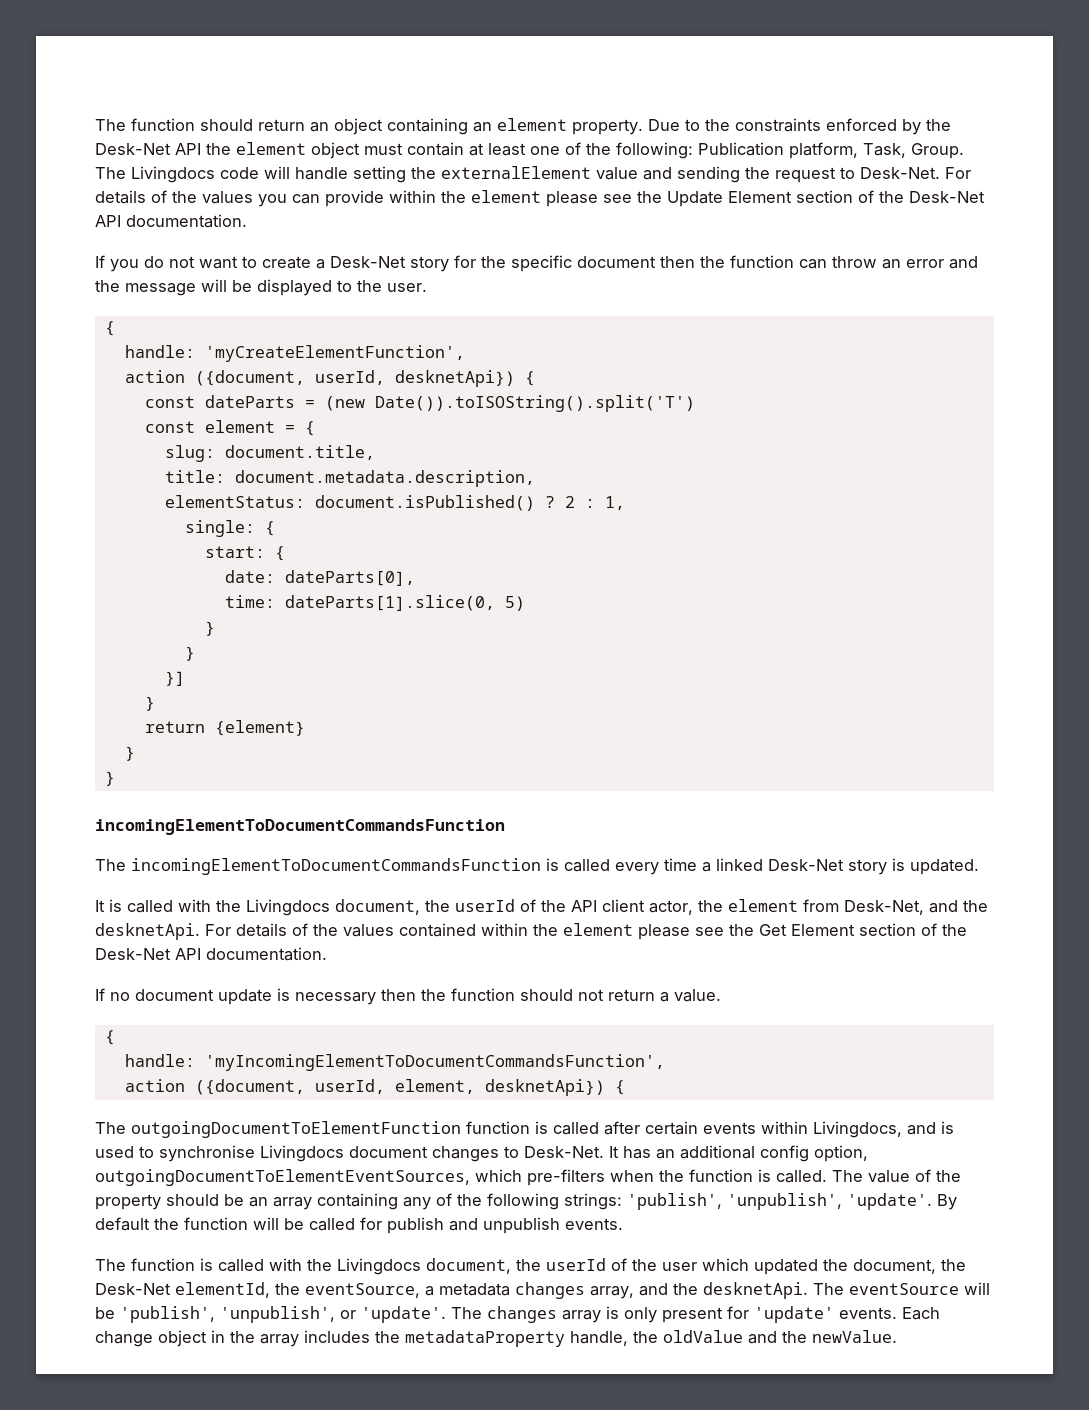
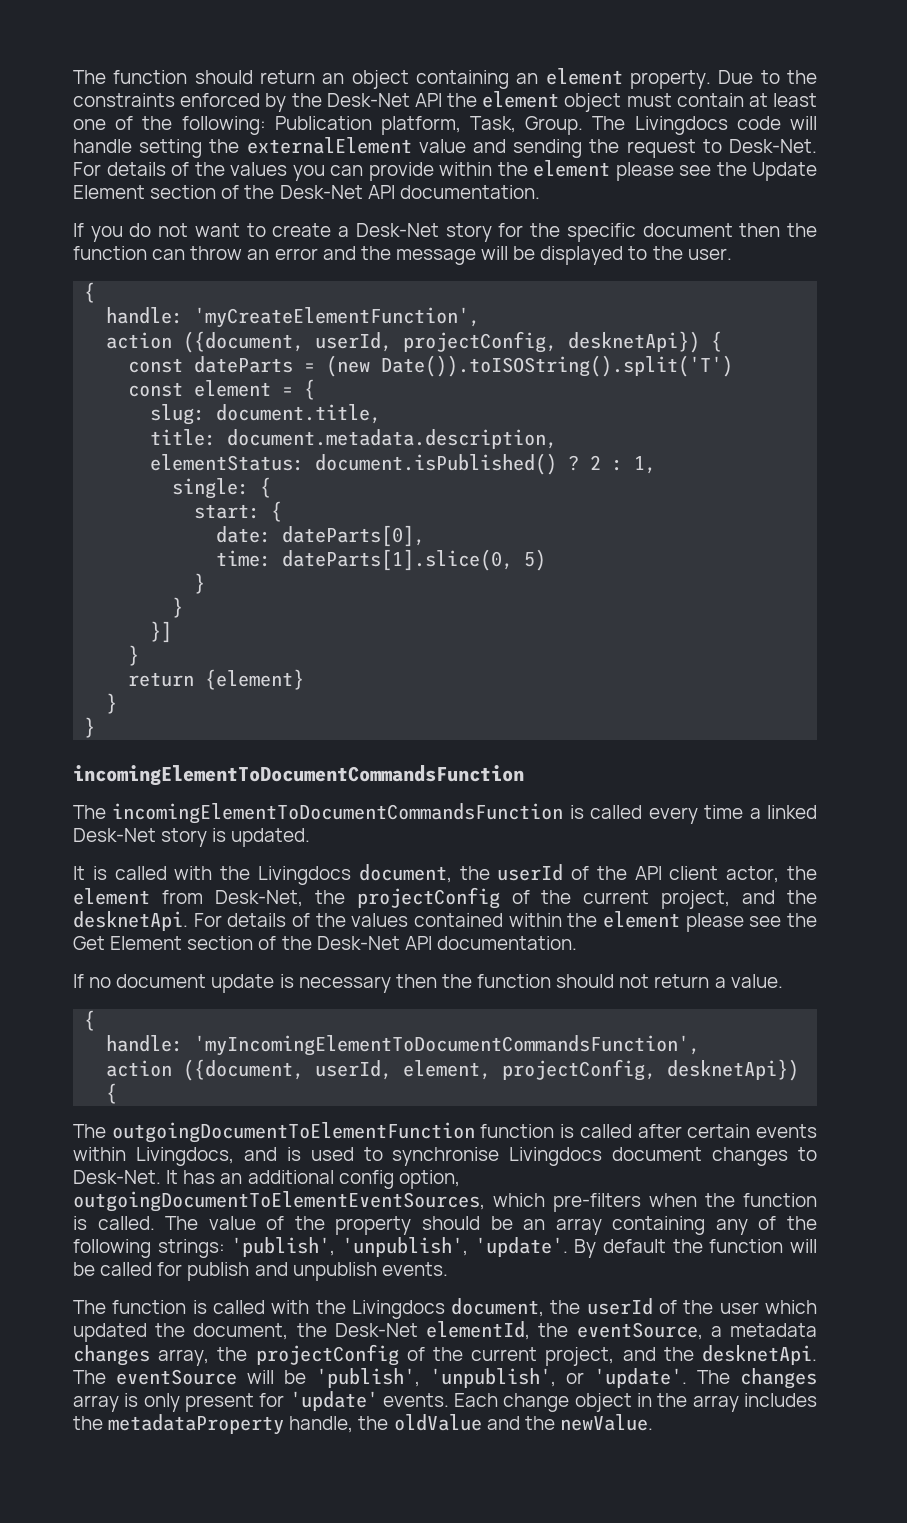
(385, 377) none -> [403,331,558,353] projectConfig,
(924, 907) none -> [314,887,731,909] the projectConfig of the current project,
(475, 1086) none -> [502,1059,657,1081] projectConfig,
(634, 1292) none -> [217,1344,615,1366] the projectConfig of the current project,

